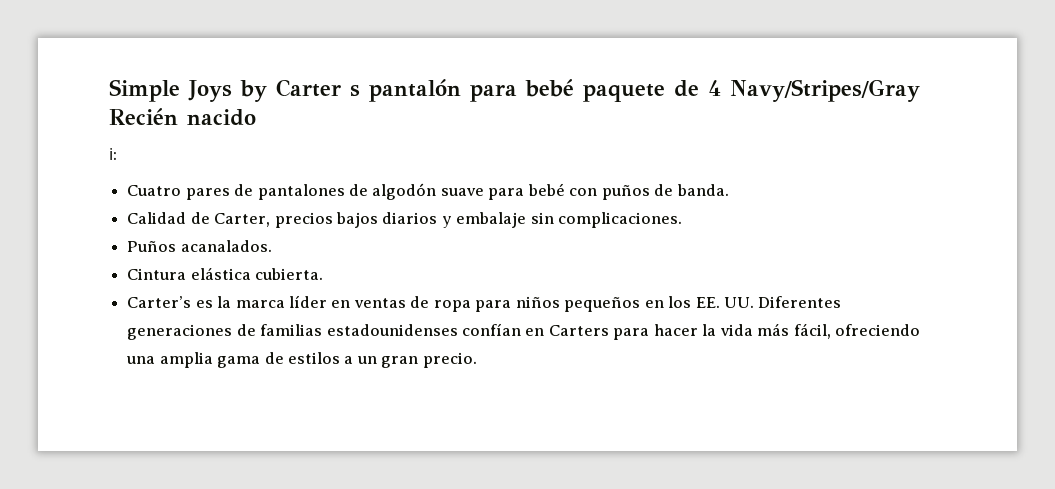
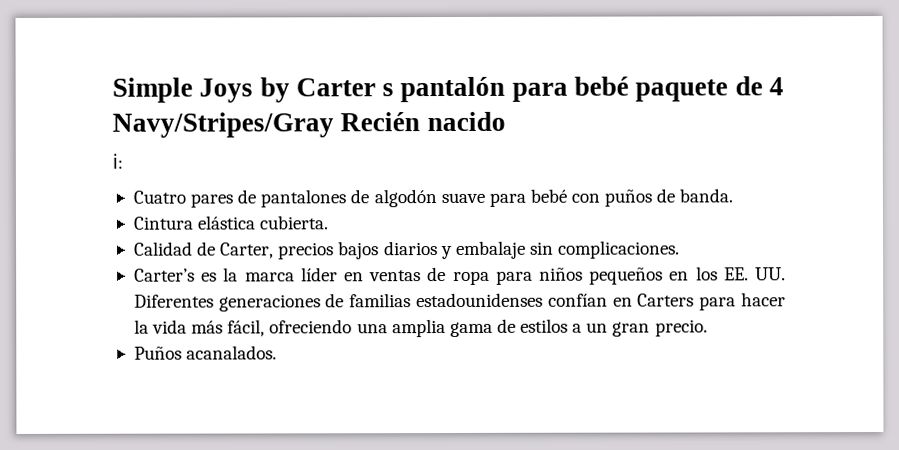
(729, 190) none -> [132,215,330,230] // Cintura elástica cubierta.
[127,240,272,252] [127,267,324,280] // Puños acanalados. // Cintura elástica cubierta. -> (681, 249) none
(477, 360) none -> [133,345,278,360] // Puños acanalados.

